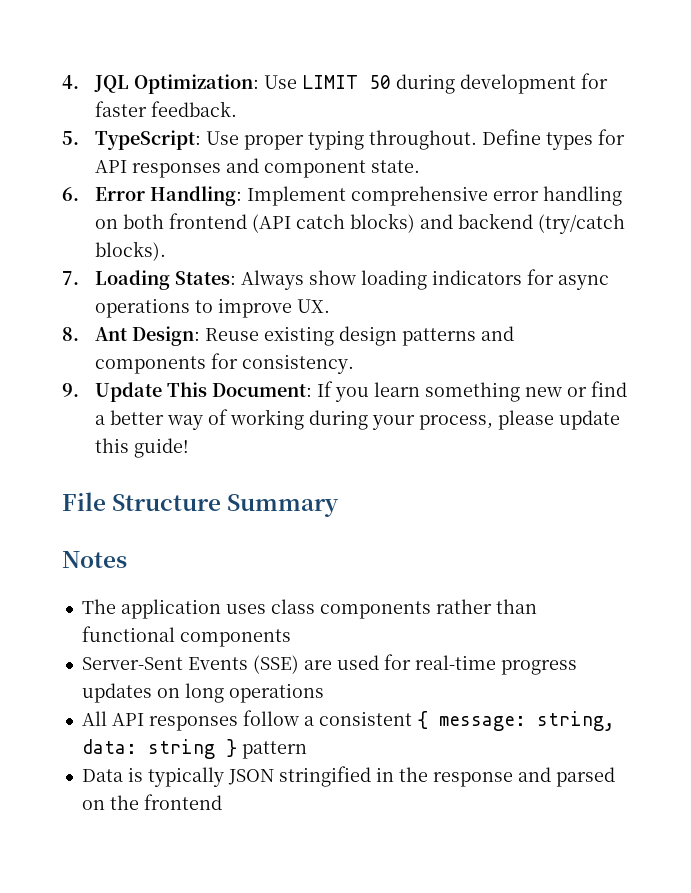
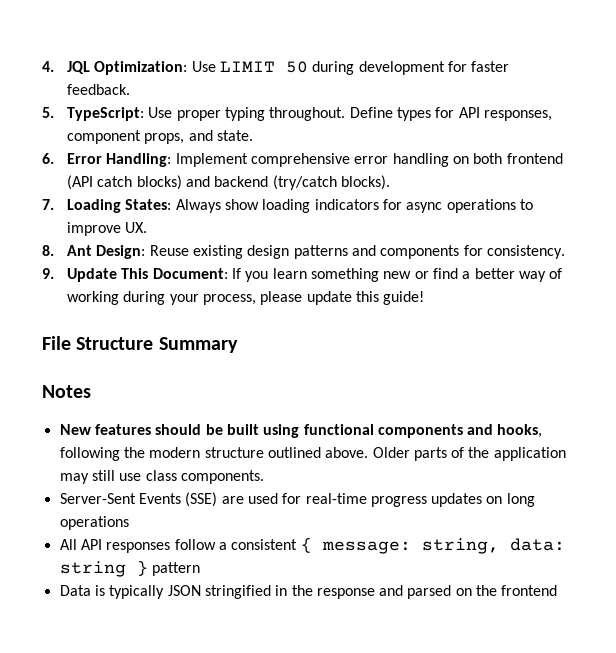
[131,158,366,178] responses and component -> [483,110,552,121] [66,130,213,144] responses, component props, and
[81,599,537,619] [81,626,291,647] The application uses class components rather than functional components -> [59,424,543,438] [59,447,566,461] [59,470,264,484] New features should be built using functional components and hooks, following the modern structure outlined above. Older parts of the application may still use class components.

